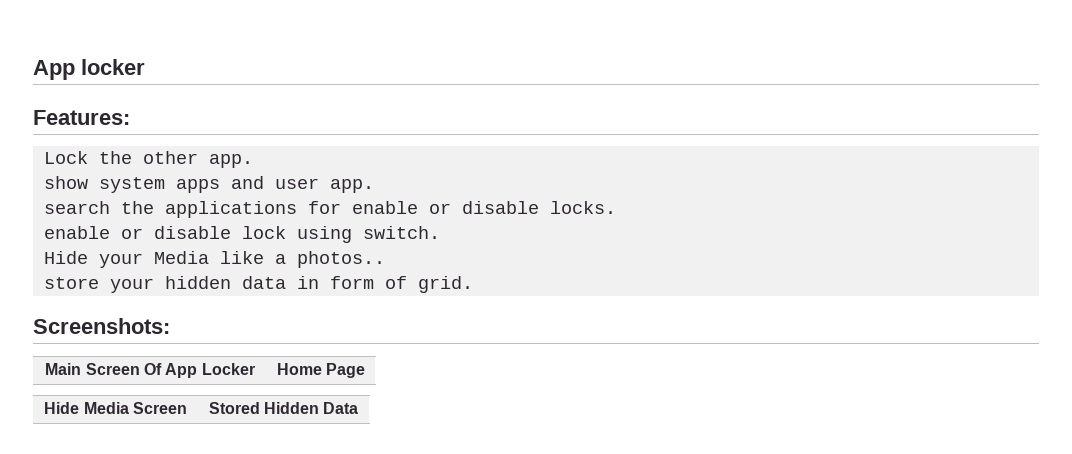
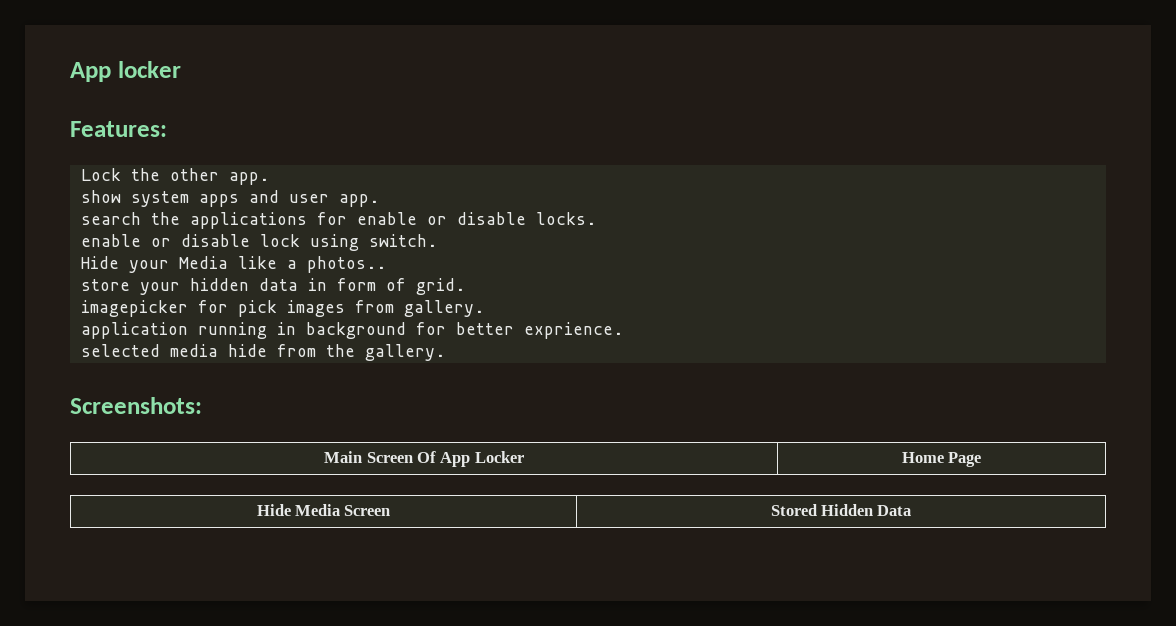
(473, 284) none -> [81,300,485,317] [81,322,624,339] [81,344,446,361] // imagepicker for pick images from gallery. // application running in background for better exprience. // selected media hide from the gallery.

